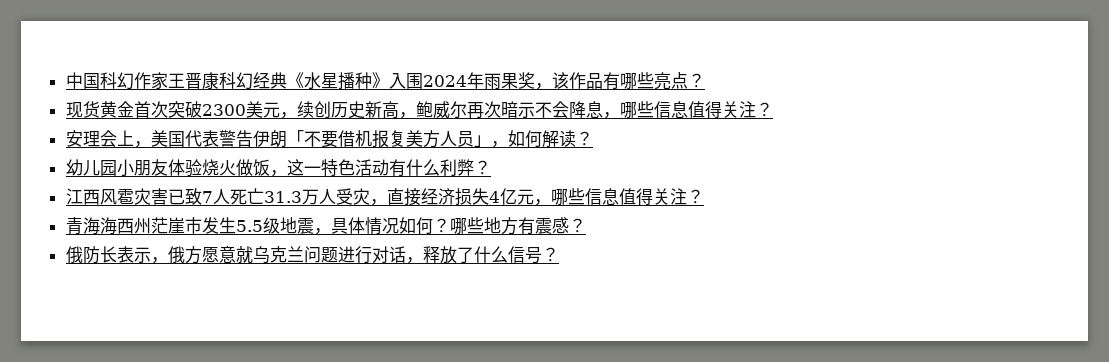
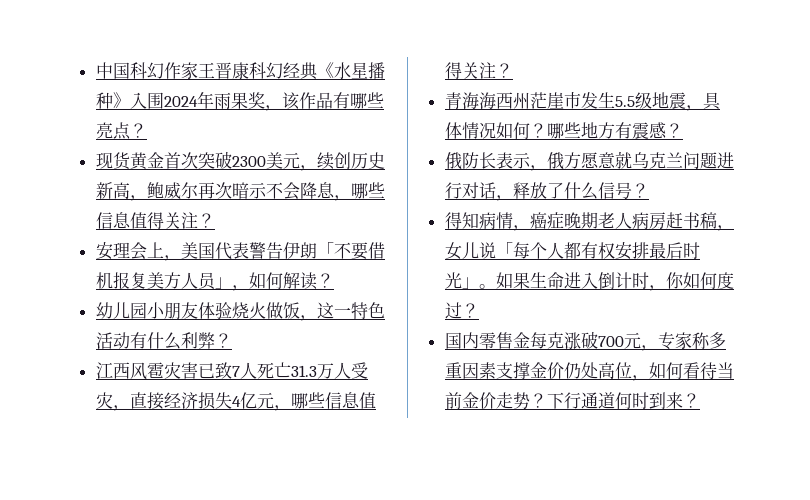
(559, 254) none -> [444,212,734,231] [444,242,700,260] [444,272,734,291] [444,302,479,319] [444,331,726,351] [444,362,734,381] [444,392,700,409] // 得知病情，癌症晚期老人病房赶书稿，女儿说「每个人都有权安排最后时光」。如果生命进入倒计时，你如何度过？ // 国内零售金每克涨破700元，专家称多重因素支撑金价仍处高位，如何看待当前金价走势？下行通道何时到来？

